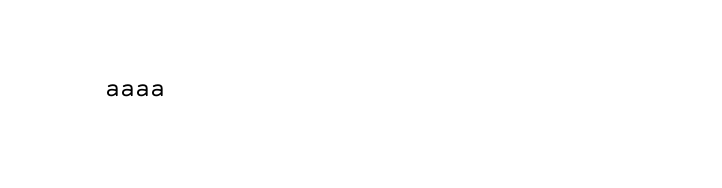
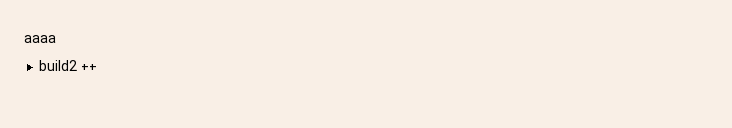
(165, 90) none -> [39,60,98,71] // build2 ++

